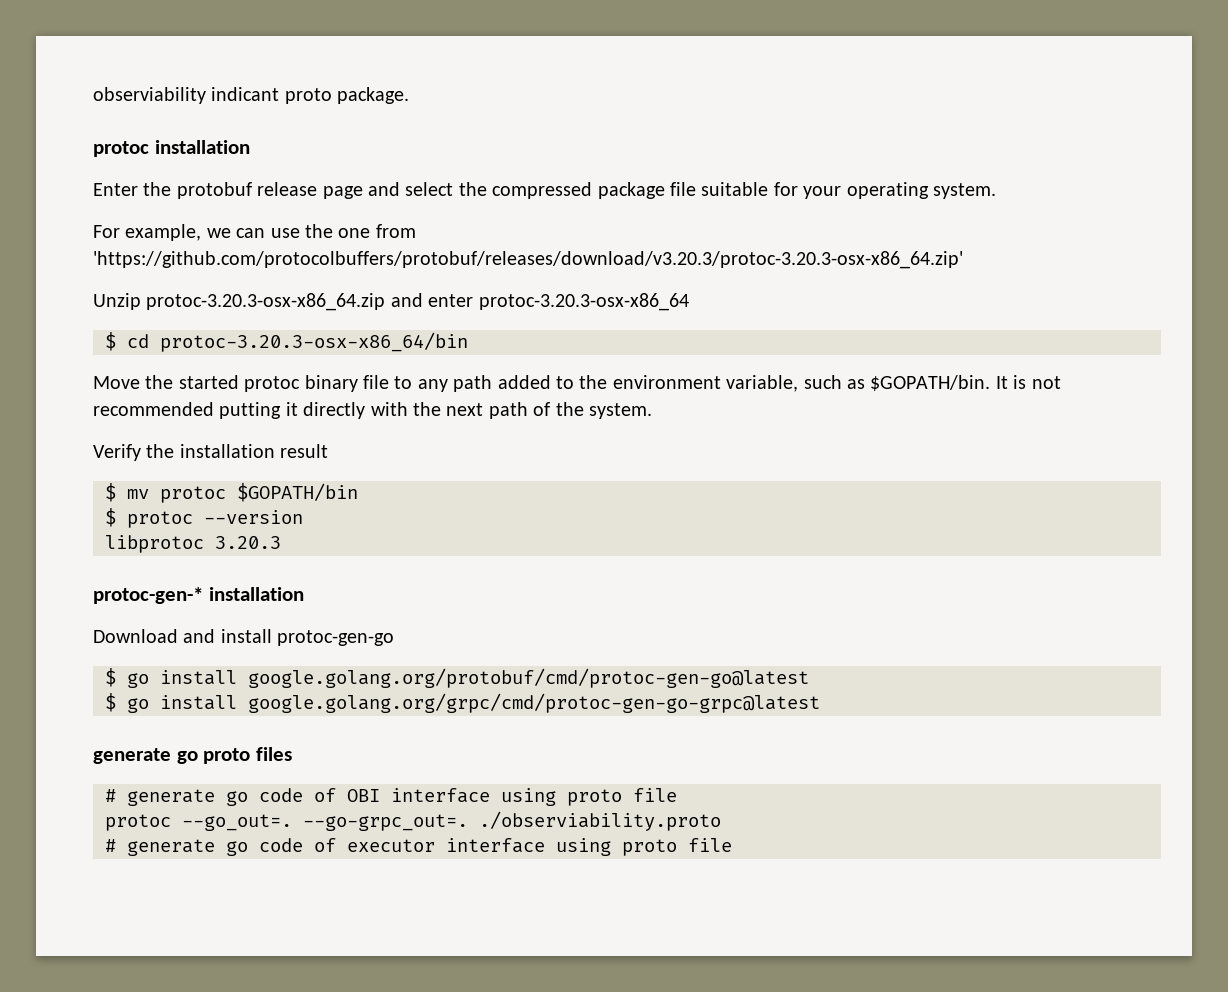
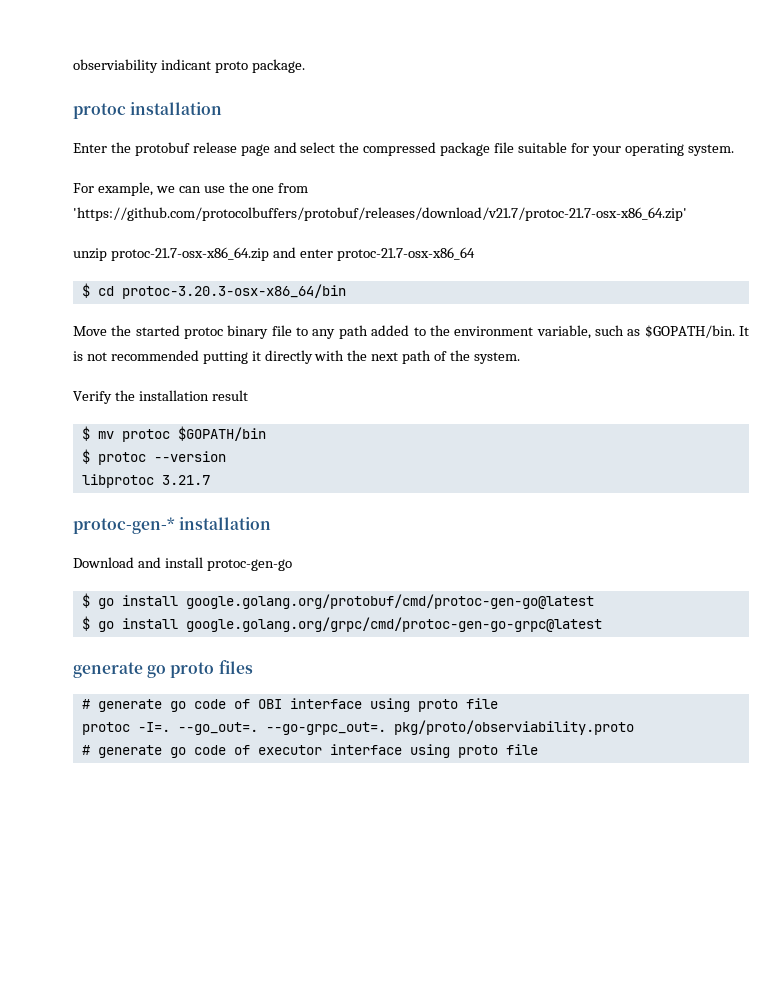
[93,251,963,269] [93,293,386,311] 'https://github.com/protocolbuffers/protobuf/releases/download/v3.20.3/protoc-3.20.3-osx-x86_64.zip' // Unzip protoc-3.20.3-osx-x86_64.zip -> [73,207,687,221] [73,247,269,261] 'https://github.com/protocolbuffers/protobuf/releases/download/v21.7/protoc-21.7-osx-x86_64.zip' // unzip protoc-21.7-osx-x86_64.zip
[478,293,689,311] protoc-3.20.3-osx-x86_64 -> [336,247,475,261] protoc-21.7-osx-x86_64
[215,536,281,549] 3.20.3 -> [161,475,210,485] 3.21.7
(171, 822) none -> [137,722,170,732] -I=.
[479,811,721,831] ./observiability.proto -> [393,720,634,735] pkg/proto/observiability.proto

